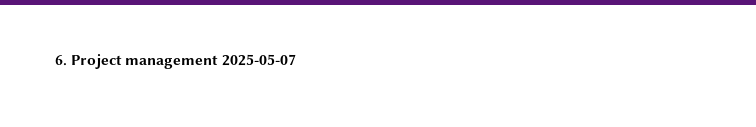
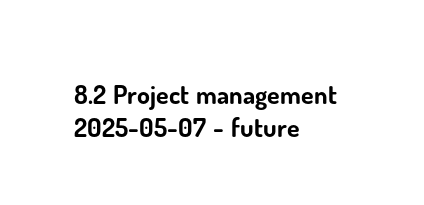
[55,55,67,66] 6. -> [74,85,106,104] 8.2
(296, 60) none -> [213,117,301,137] - future

